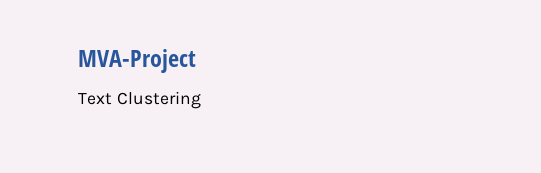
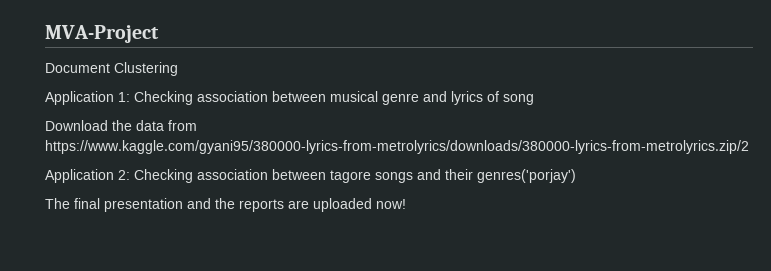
[78,93,112,105] Text -> [45,63,110,73] Document
(201, 100) none -> [45,91,534,105] [45,120,197,131] [45,140,749,154] [45,169,576,183] [45,198,406,212] // Application 1: Checking association between musical genre and lyrics of song // Download the data from https://www.kaggle.com/gyani95/380000-lyrics-from-metrolyrics/downloads/380000-lyrics-from-metrolyrics.zip/2 // Application 2: Checking association between tagore songs and their genres('porjay') // The final presentation and the reports are uploaded now!

